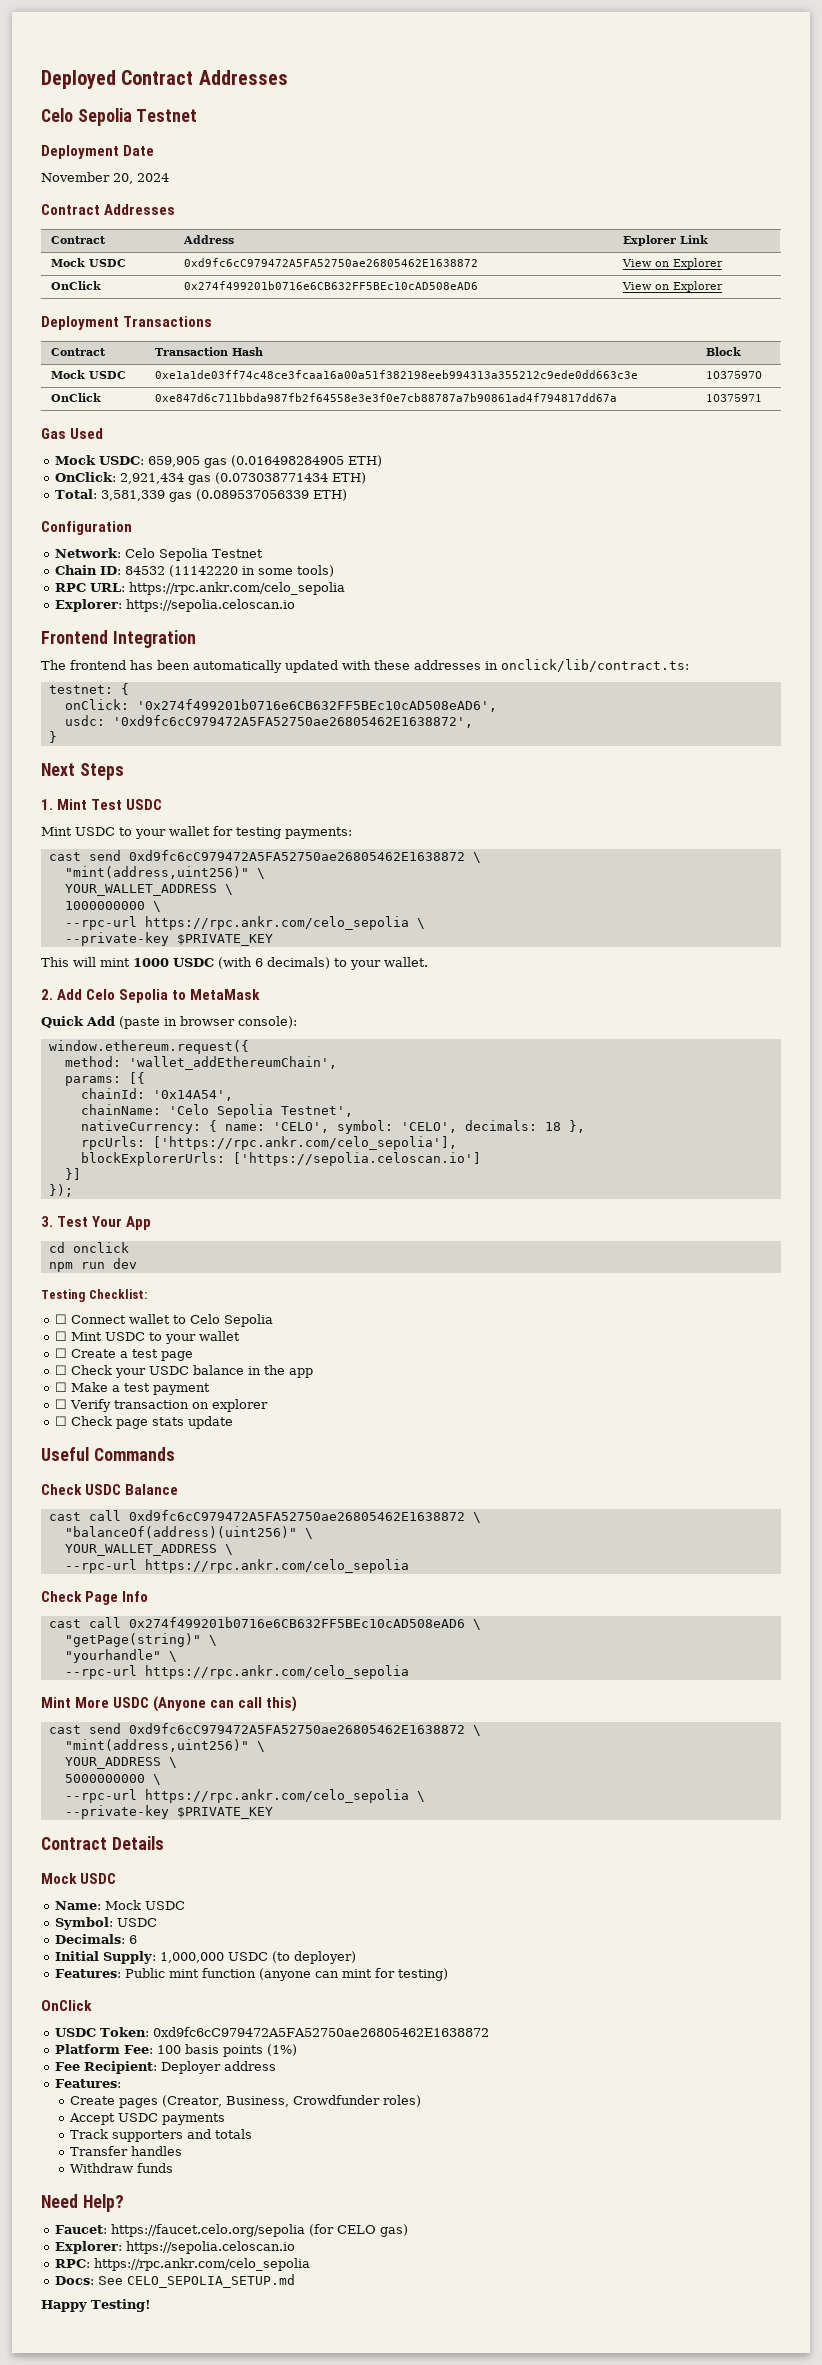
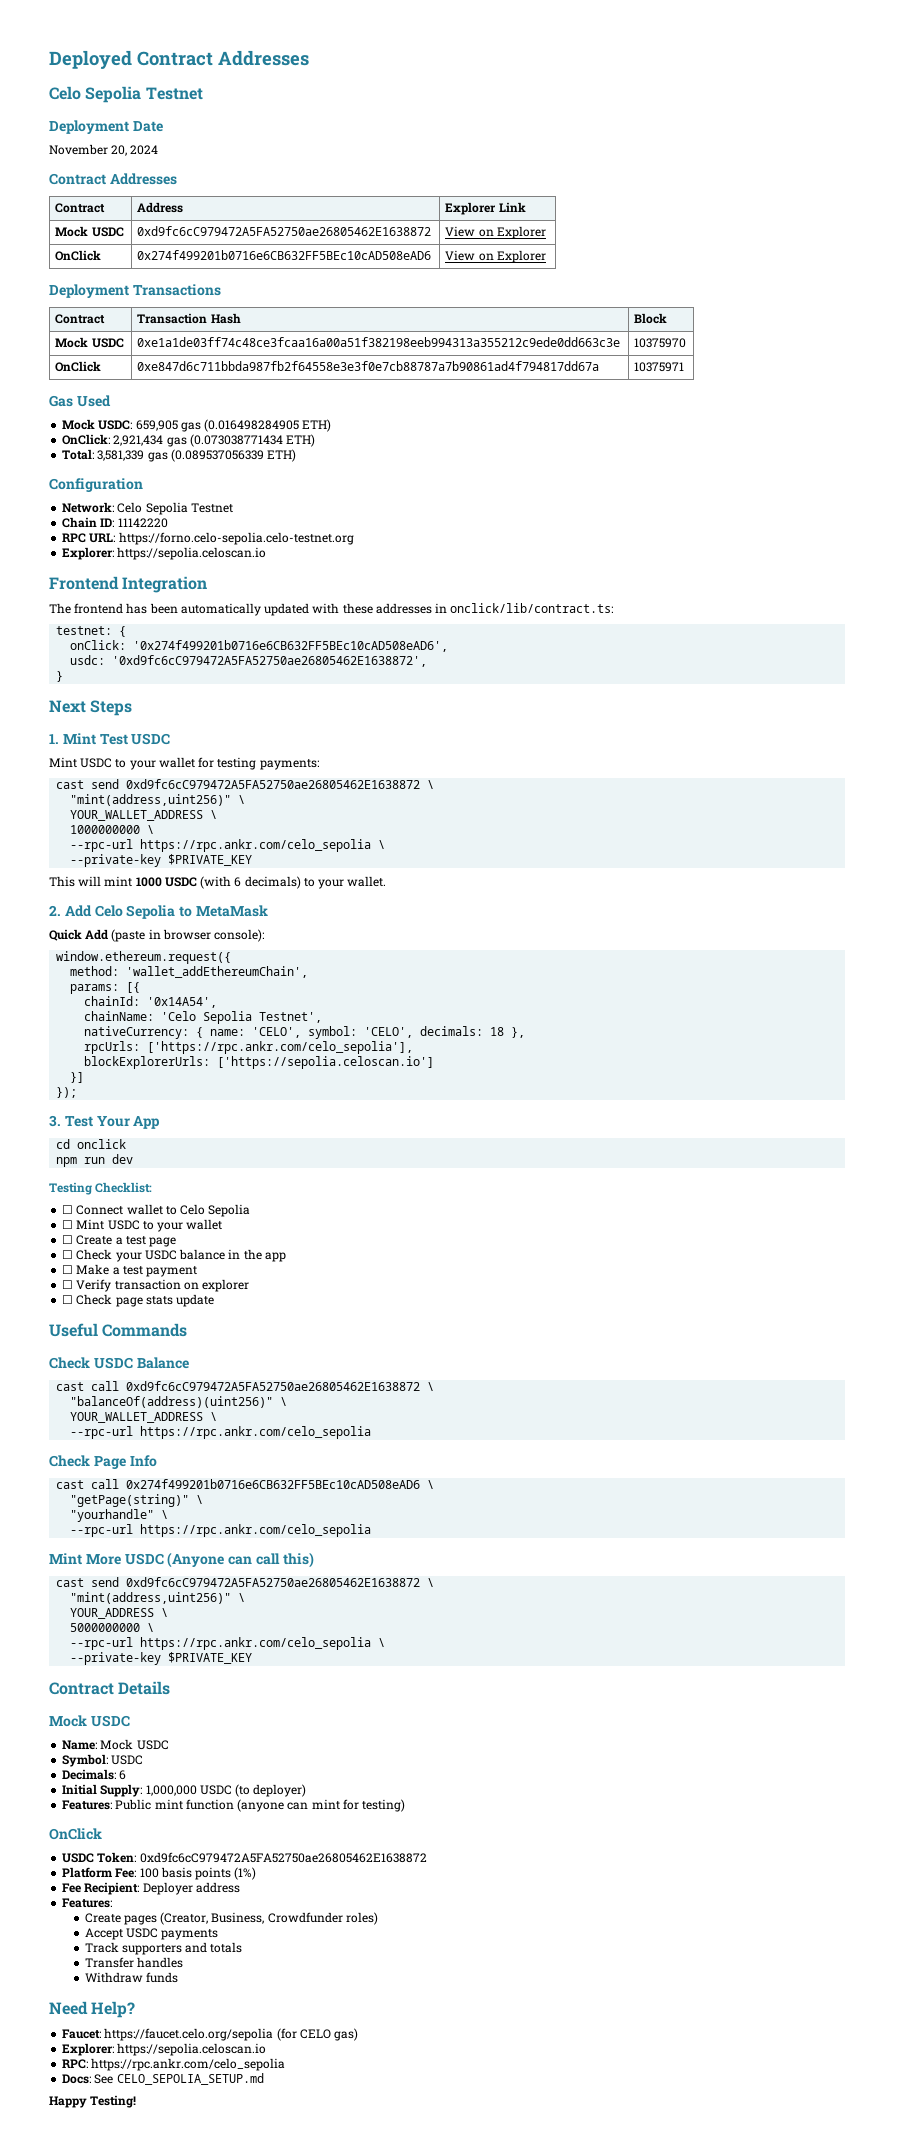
[124,565,334,577] 84532 (11142220 in some tools) -> [117,518,168,528] 11142220
[128,582,345,595] https://rpc.ankr.com/celo_sepolia -> [118,532,354,545] https://forno.celo-sepolia.celo-testnet.org

